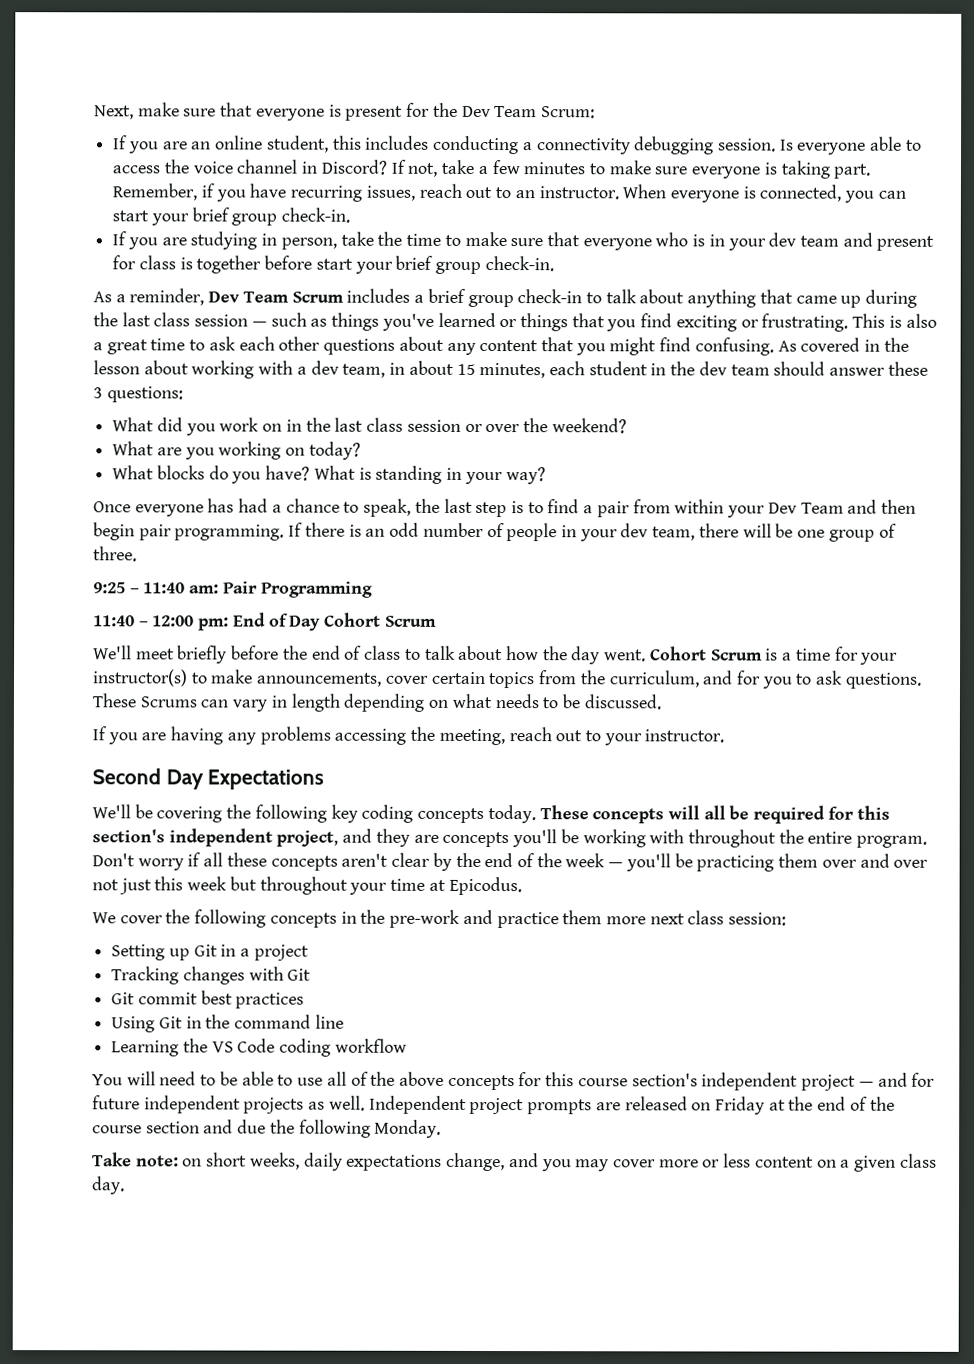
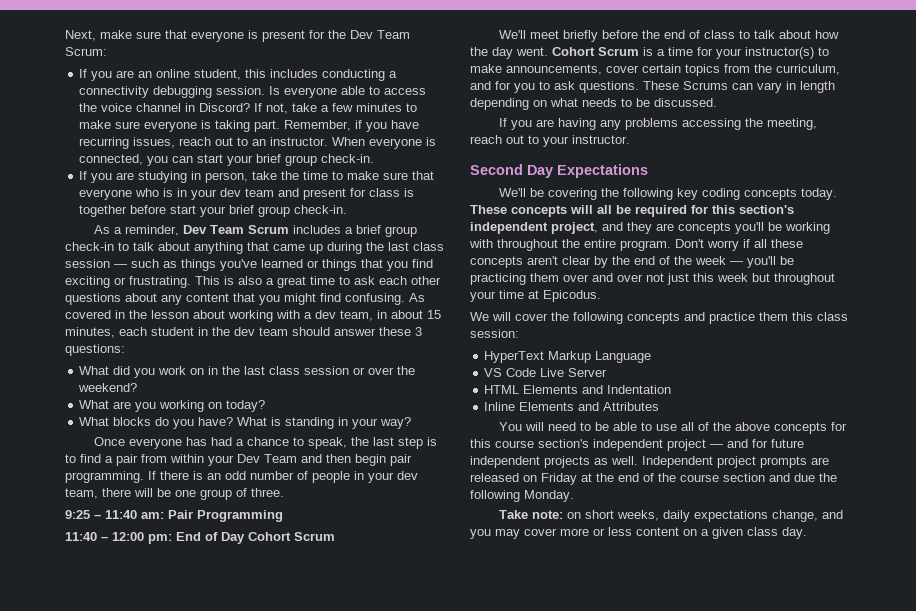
(116, 918) none -> [492,312,511,321] will
[340,909,461,928] in the pre-work -> (680, 318) none
[605,913,685,925] more next -> [792,312,813,321] this
[111,944,309,961] [111,966,312,985] [111,990,305,1009] [111,1014,344,1033] [111,1038,407,1057] Setting up Git in a project // Tracking changes with Git // Git commit best practices // Using Git in the command line // Learning the VS Code coding workflow -> [484,351,652,363] [484,368,608,377] [484,385,672,394] [484,402,660,411] HyperText Markup Language // VS Code Live Server // HTML Elements and Indentation // Inline Elements and Attributes

